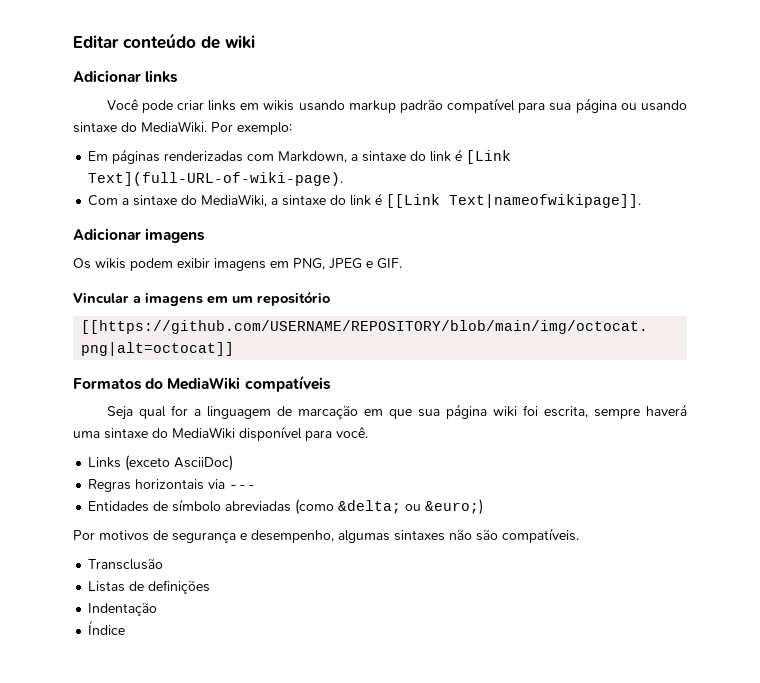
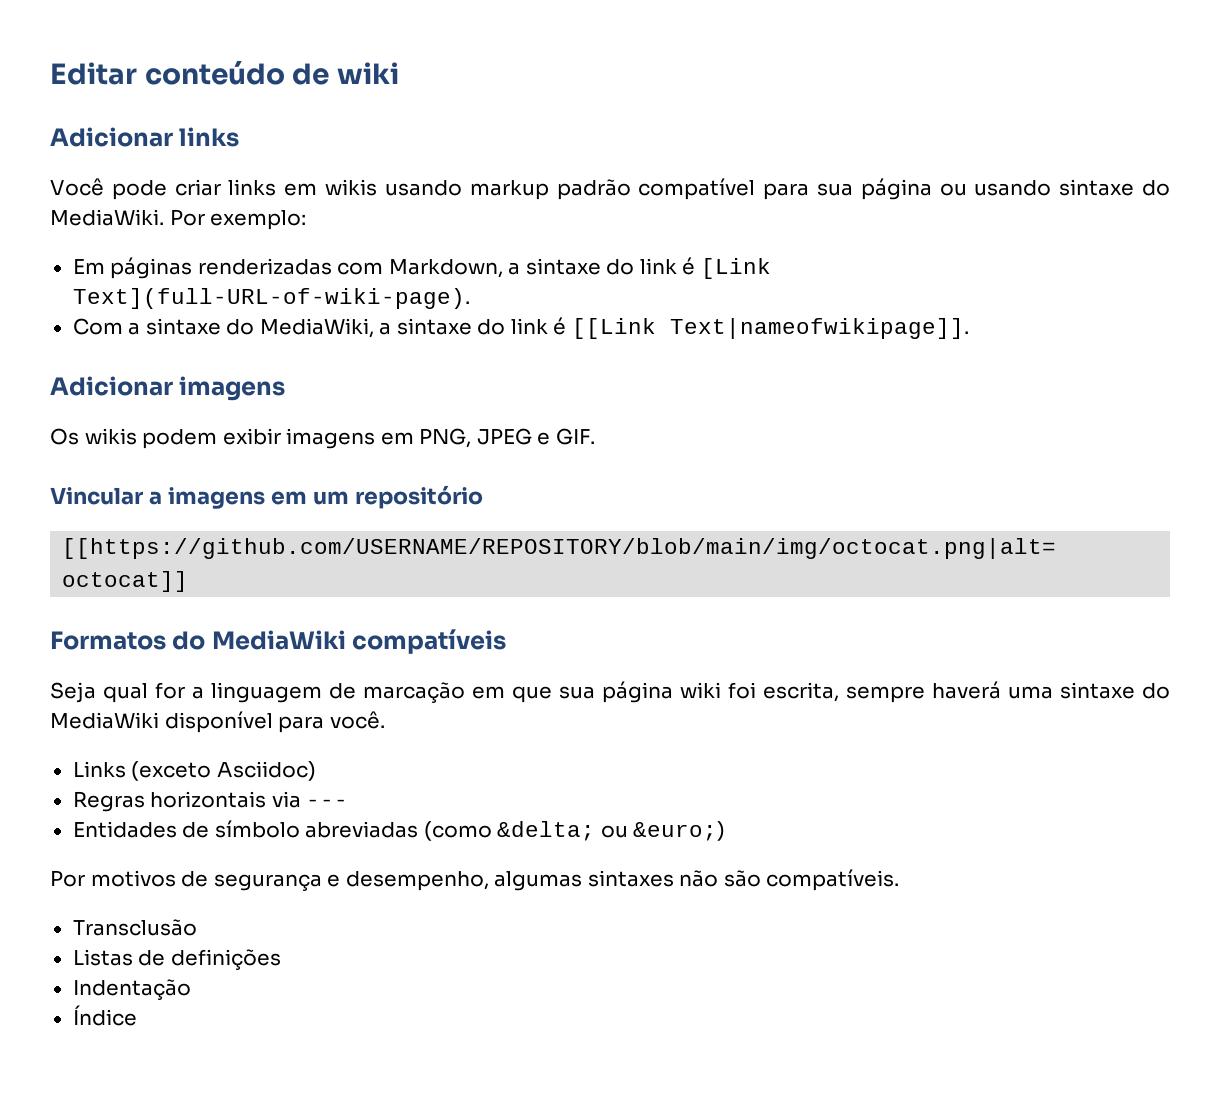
[174,455,234,471] AsciiDoc) -> [216,761,316,781] Asciidoc)

